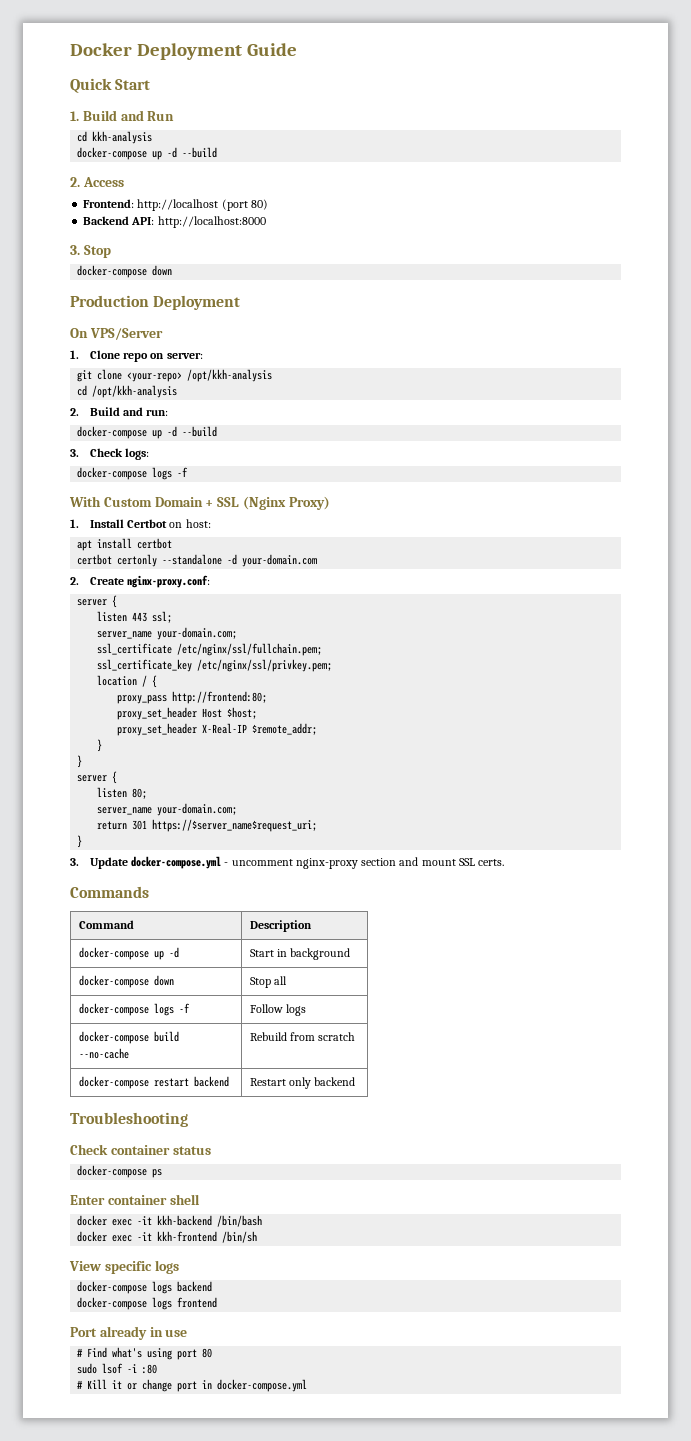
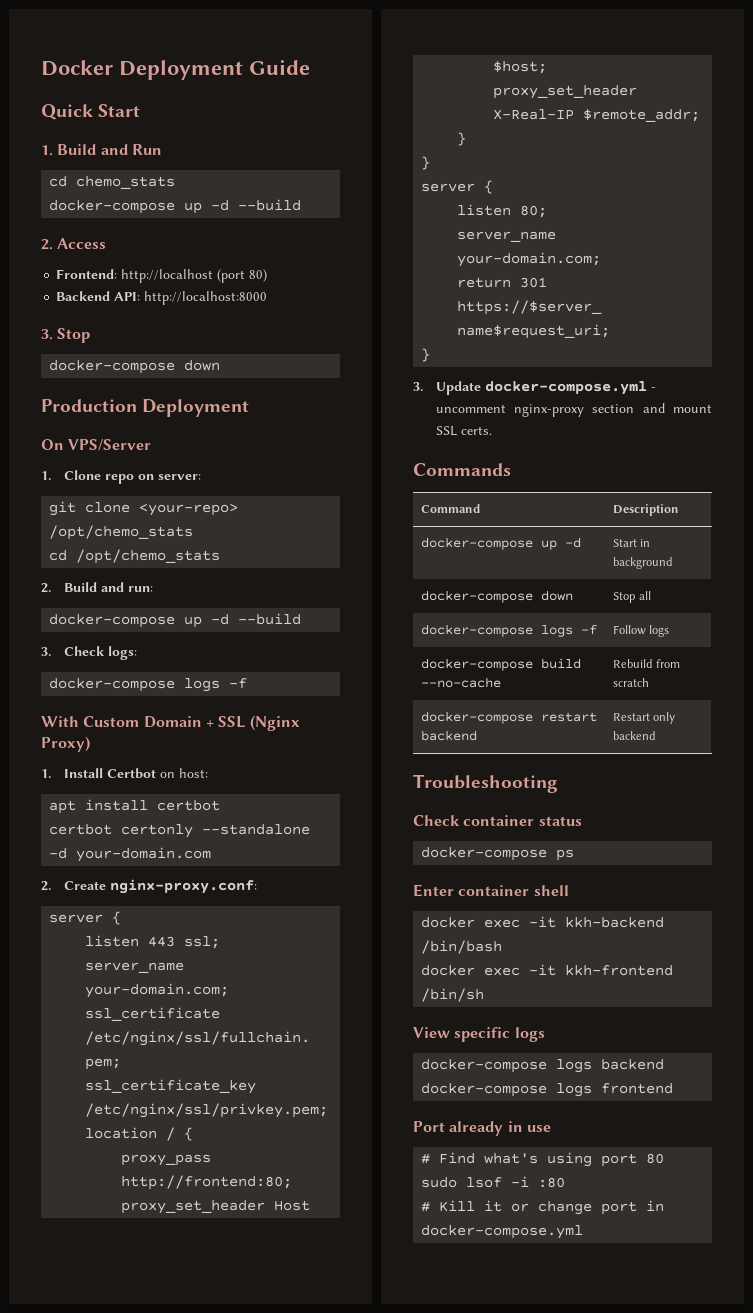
[92,131,153,144] kkh-analysis -> [76,176,176,189] chemo_stats
[187,369,273,382] [77,385,178,398] /opt/kkh-analysis // cd /opt/kkh-analysis -> [49,525,194,540] [49,549,221,564] /opt/chemo_stats // cd /opt/chemo_stats

